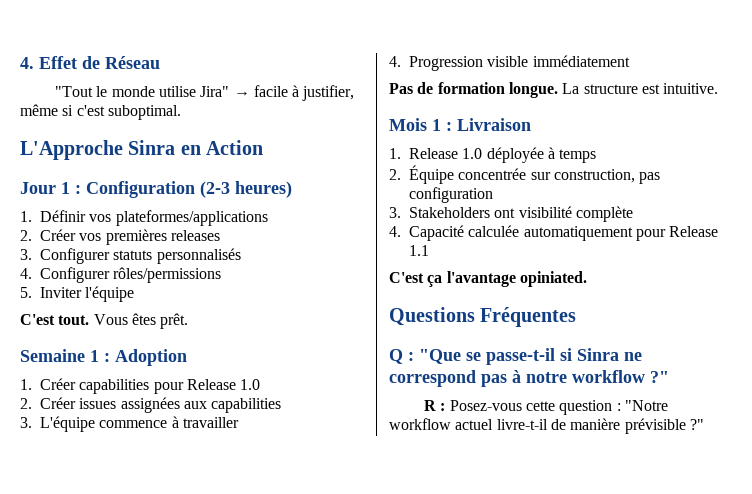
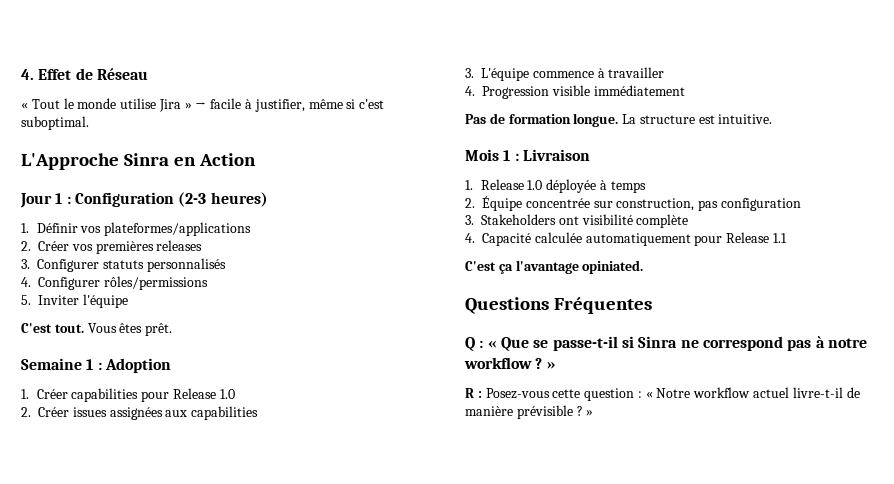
[54,86,93,97] "Tout -> [21,99,60,109] « Tout
[200,86,230,97] Jira" -> [158,99,192,112] Jira »
[419,349,461,364] "Que -> [487,337,529,351] « Que
[650,371,669,383] ?" -> [535,358,556,369] ? »
[624,400,668,411] "Notre -> [645,388,691,398] « Notre
[689,419,704,430] ?" -> [576,406,594,416] ? »

